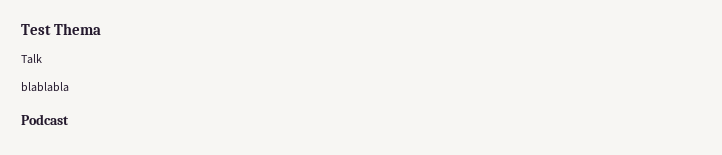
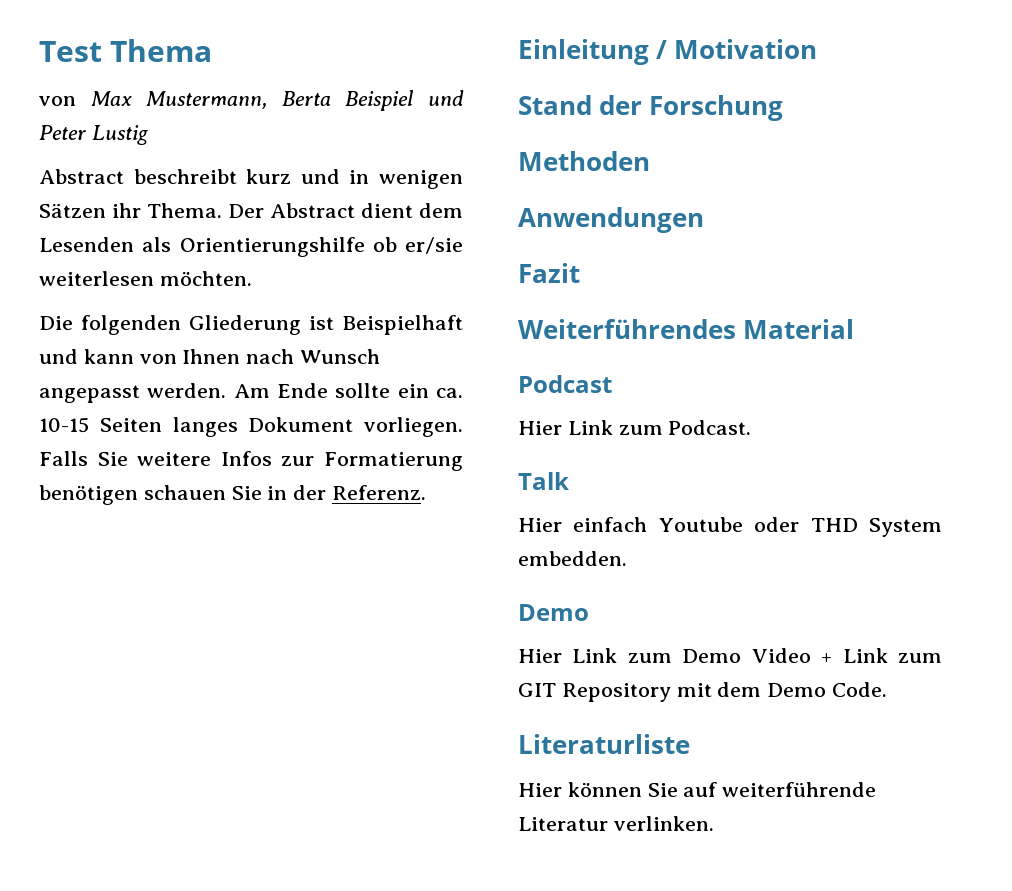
[21,54,42,64] [21,82,69,92] [21,114,69,125] Talk // blablabla // Podcast -> [39,90,464,111] [39,125,148,145] [39,169,463,189] [39,203,463,218] [39,237,463,257] [39,271,252,286] [39,315,463,335] [39,349,381,364] [39,383,463,403] [39,417,463,437] [39,451,464,471] [39,485,427,505] [518,39,818,65] [518,95,784,121] [518,151,650,171] [518,207,704,233] [518,263,580,283] [518,319,854,339] [518,375,612,393] [518,420,752,435] [518,472,569,490] [518,517,942,537] [518,551,627,566] [518,604,589,621] [518,648,942,663] [518,682,888,702] [518,734,690,754] [518,782,877,797] [518,816,714,831] von Max Mustermann, Berta Beispiel und Peter Lustig // Abstract beschreibt kurz und in wenigen Sätzen ihr Thema. Der Abstract dient dem Lesenden als Orientierungshilfe ob er/sie weiterlesen möchten. // Die folgenden Gliederung ist Beispielhaft und kann von Ihnen nach Wunsch angepasst werden. Am Ende sollte ein ca. 10-15 Seiten langes Dokument vorliegen. Falls Sie weitere Infos zur Formatierung benötigen schauen Sie in der Referenz. // Einleitung / Motivation // Stand der Forschung // Methoden // Anwendungen // Fazit // Weiterführendes Material // Podcast // Hier Link zum Podcast. // Talk // Hier einfach Youtube oder THD System embedden. // Demo // Hier Link zum Demo Video + Link zum GIT Repository mit dem Demo Code. // Literaturliste // Hier können Sie auf weiterführende Literatur verlinken.

